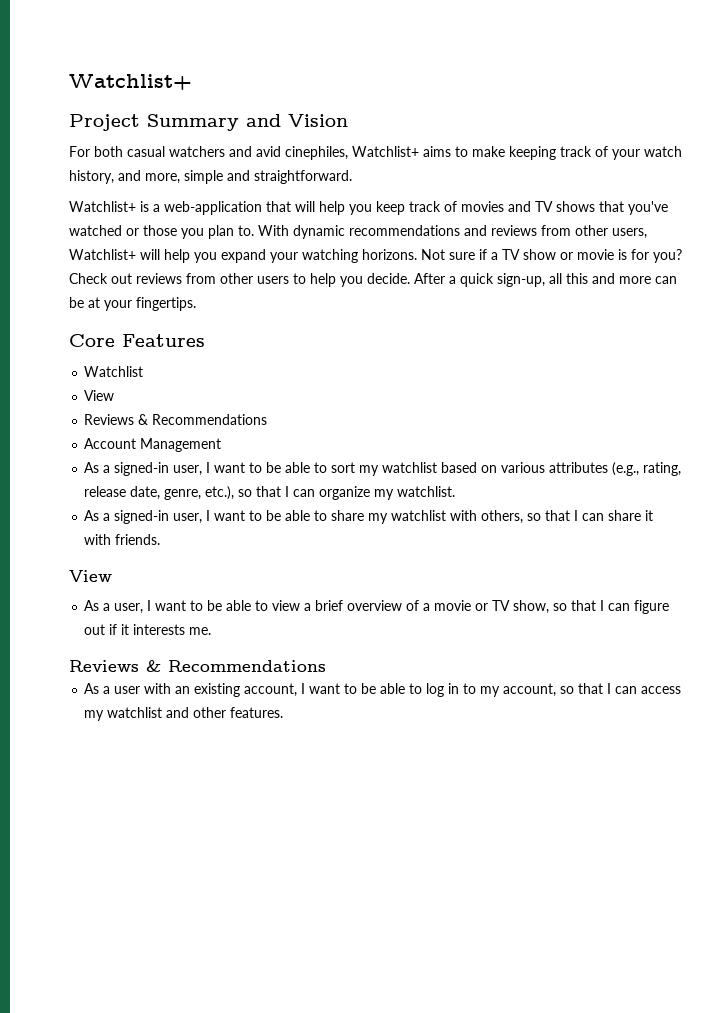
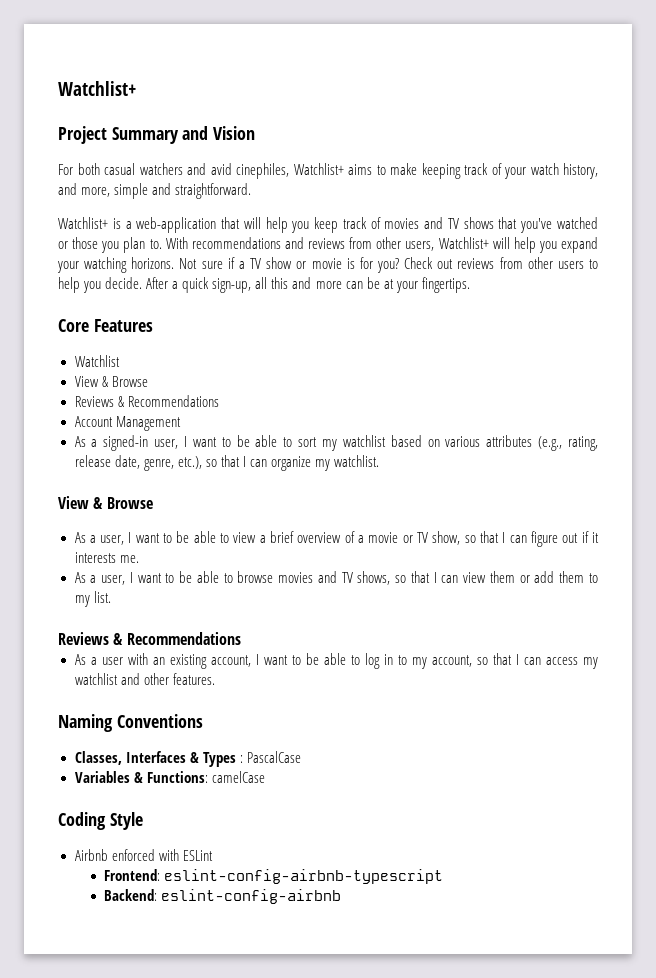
[293,225,345,239] dynamic -> (188, 243) none
(115, 395) none -> [101,376,148,387] & Browse
[84,510,654,524] [84,534,161,545] [69,570,112,582] // As a signed-in user, I want to be able to share my watchlist with others, so that I can share it with friends. // View -> [58,496,153,509] // View & Browse
(212, 631) none -> [74,571,598,585] [74,591,111,607] // As a user, I want to be able to browse movies and TV shows, so that I can view them or add them to my list.
(284, 712) none -> [58,714,203,732] [74,751,301,767] [74,771,265,783] [58,812,143,830] [74,849,213,861] [104,869,444,884] [104,889,342,904] // Naming Conventions // Classes, Interfaces & Types : PascalCase // Variables & Functions: camelCase // Coding Style // Airbnb enforced with ESLint // Frontend: eslint-config-airbnb-typescript // Backend: eslint-config-airbnb

